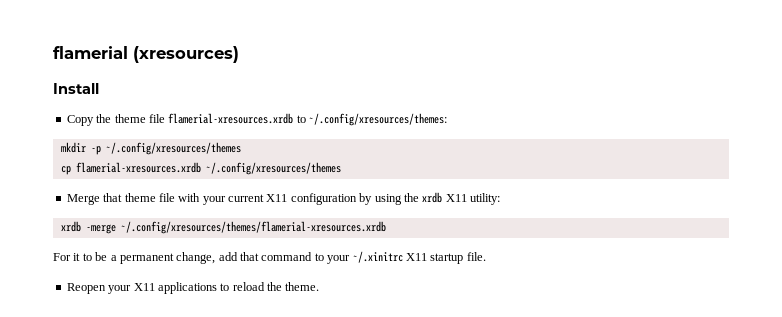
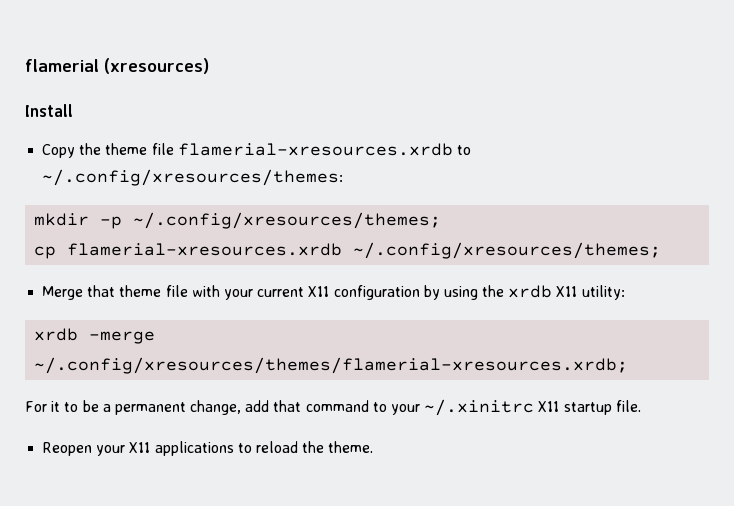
[105,142,241,155] ~/.config/xresources/themes -> [133,212,442,229] ~/.config/xresources/themes;
[205,162,341,175] ~/.config/xresources/themes -> [353,242,662,259] ~/.config/xresources/themes;
[120,221,386,234] ~/.config/xresources/themes/flamerial-xresources.xrdb -> [34,357,629,374] ~/.config/xresources/themes/flamerial-xresources.xrdb;

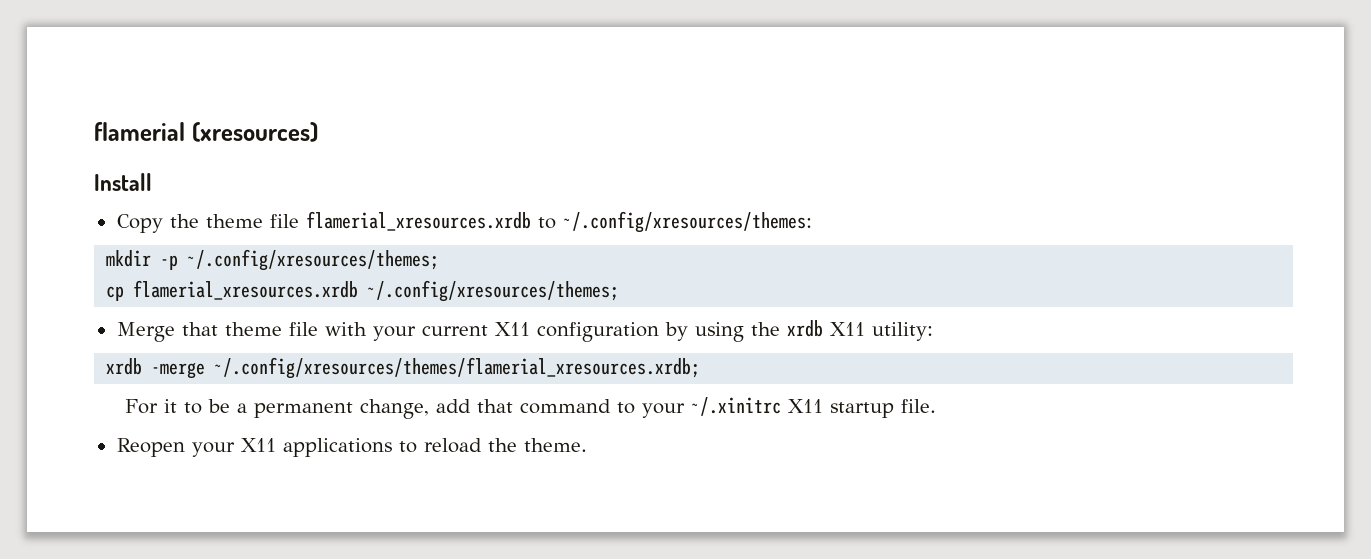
[177,143,453,156] flamerial-xresources.xrdb -> [305,211,531,231] flamerial_xresources.xrdb
[67,243,343,256] flamerial-xresources.xrdb -> [133,280,359,300] flamerial_xresources.xrdb
[34,357,629,374] ~/.config/xresources/themes/flamerial-xresources.xrdb; -> [214,357,701,379] ~/.config/xresources/themes/flamerial_xresources.xrdb;

